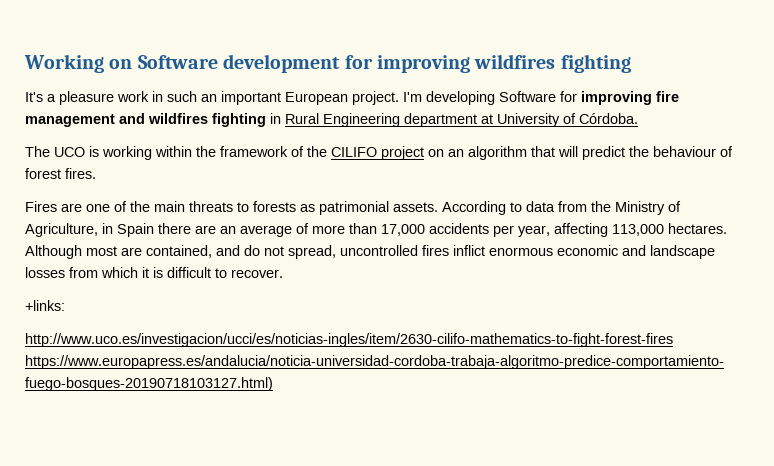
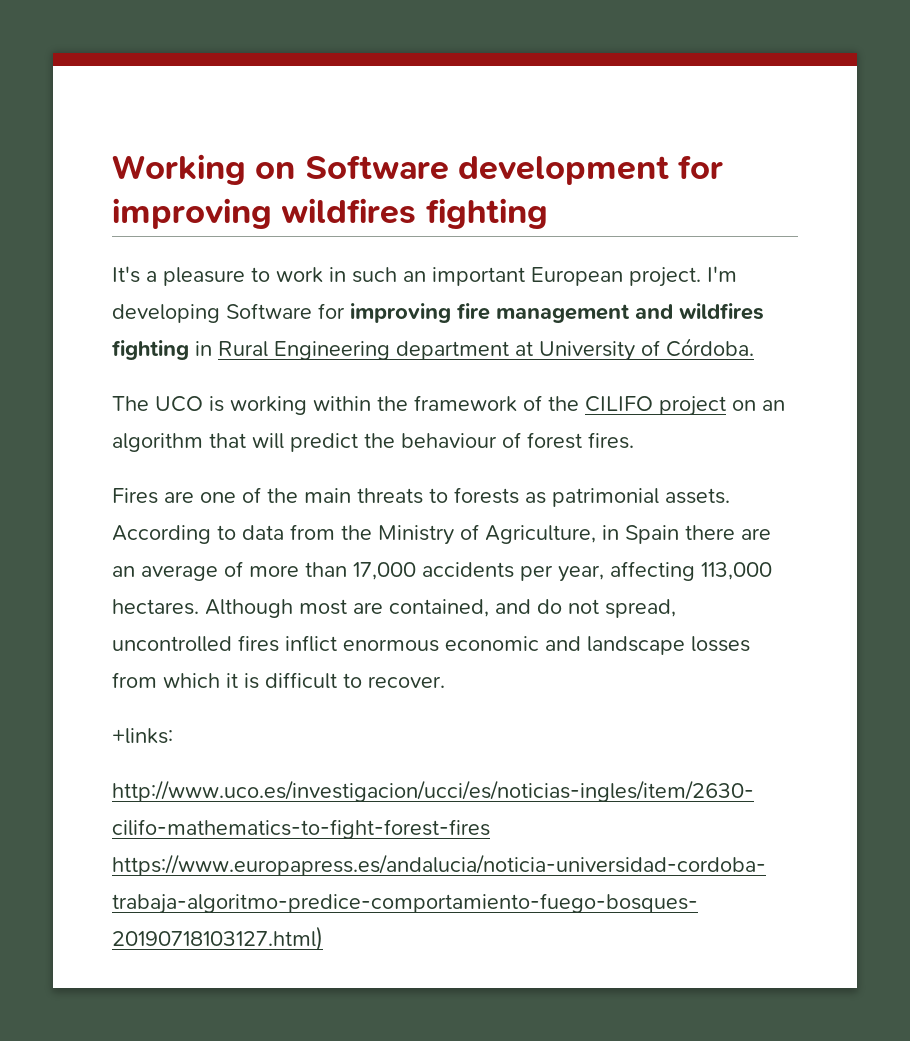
(114, 98) none -> [251,267,270,282] to

